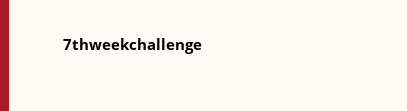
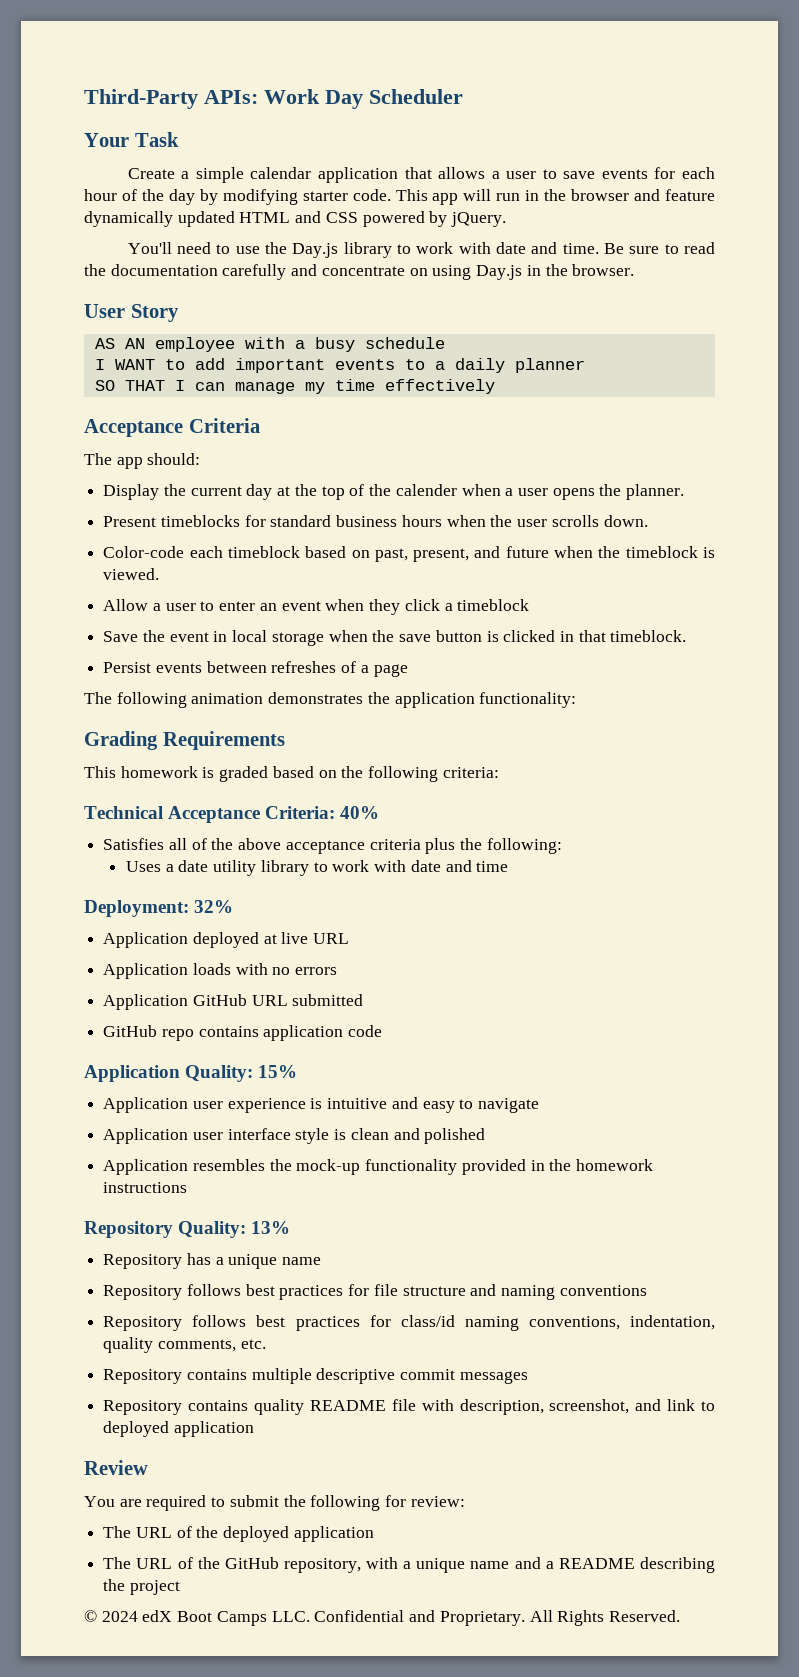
[63,38,202,54] 7thweekchallenge -> [84,89,463,109] [84,132,179,147] [127,167,715,183] [84,189,715,205] [84,211,507,227] [127,242,715,258] [84,264,635,280] [84,304,179,322] [94,337,445,352] [94,358,585,373] [94,379,495,394] [84,418,260,437] [84,453,201,469] [103,484,685,500] [103,515,648,527] [103,546,715,562] [103,568,160,580] [103,599,530,615] [103,630,687,646] [103,661,408,677] [84,692,577,708] [84,731,285,750] [84,766,499,782] [84,806,380,823] [103,838,562,854] [125,860,509,876] [84,900,234,917] [103,932,350,948] [103,963,338,979] [103,994,364,1010] [103,1025,383,1041] [84,1065,298,1082] [103,1097,540,1113] [103,1128,486,1144] [103,1159,654,1175] [103,1182,188,1193] [84,1221,291,1238] [103,1253,322,1269] [103,1284,647,1300] [103,1315,715,1331] [103,1337,266,1353] [103,1368,528,1384] [103,1399,715,1415] [103,1421,254,1437] [84,1460,148,1475] [84,1495,465,1511] [103,1526,374,1542] [103,1557,716,1573] [103,1579,180,1595] [84,1610,680,1626] Third-Party APIs: Work Day Scheduler // Your Task // Create a simple calendar application that allows a user to save events for each hour of the day by modifying starter code. This app will run in the browser and feature dynamically updated HTML and CSS powered by jQuery. // You'll need to use the Day.js library to work with date and time. Be sure to read the documentation carefully and concentrate on using Day.js in the browser. // User Story // AS AN employee with a busy schedule // I WANT to add important events to a daily planner // SO THAT I can manage my time effectively // Acceptance Criteria // The app should: // Display the current day at the top of the calender when a user opens the planner. // Present timeblocks for standard business hours when the user scrolls down. // Color-code each timeblock based on past, present, and future when the timeblock is viewed. // Allow a user to enter an event when they click a timeblock // Save the event in local storage when the save button is clicked in that timeblock. // Persist events between refreshes of a page // The following animation demonstrates the application functionality: // Grading Requirements // This homework is graded based on the following criteria: // Technical Acceptance Criteria: 40% // Satisfies all of the above acceptance criteria plus the following: // Uses a date utility library to work with date and time // Deployment: 32% // Application deployed at live URL // Application loads with no errors // Application GitHub URL submitted // GitHub repo contains application code // Application Quality: 15% // Application user experience is intuitive and easy to navigate // Application user interface style is clean and polished // Application resembles the mock-up functionality provided in the homework instructions // Repository Quality: 13% // Repository has a unique name // Repository follows best practices for file structure and naming conventions // Repository follows best practices for class/id naming conventions, indentation, quality comments, etc. // Repository contains multiple descriptive commit messages // Repository contains quality README file with description, screenshot, and link to deployed application // Review // You are required to submit the following for review: // The URL of the deployed application // The URL of the GitHub repository, with a unique name and a README describing the project // © 2024 edX Boot Camps LLC. Confidential and Proprietary. All Rights Reserved.

